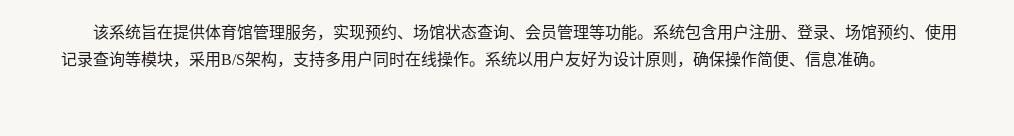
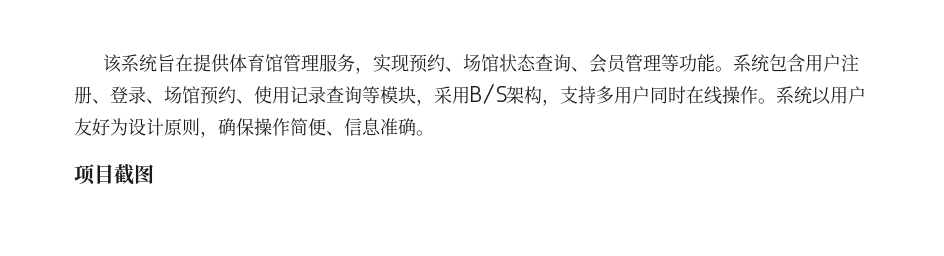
(885, 64) none -> [74,164,154,185] // 项目截图

